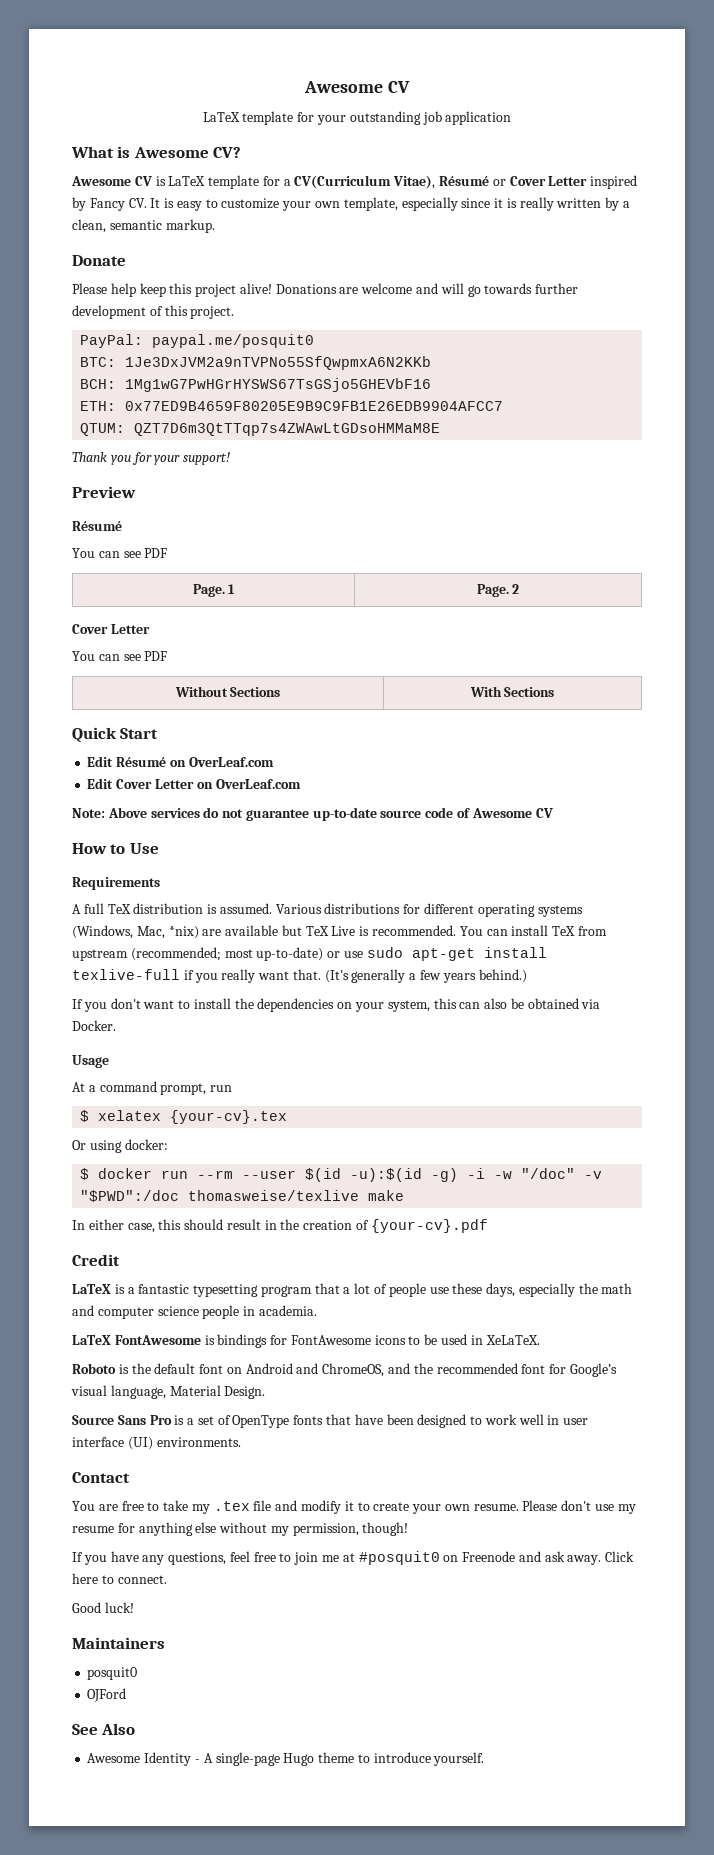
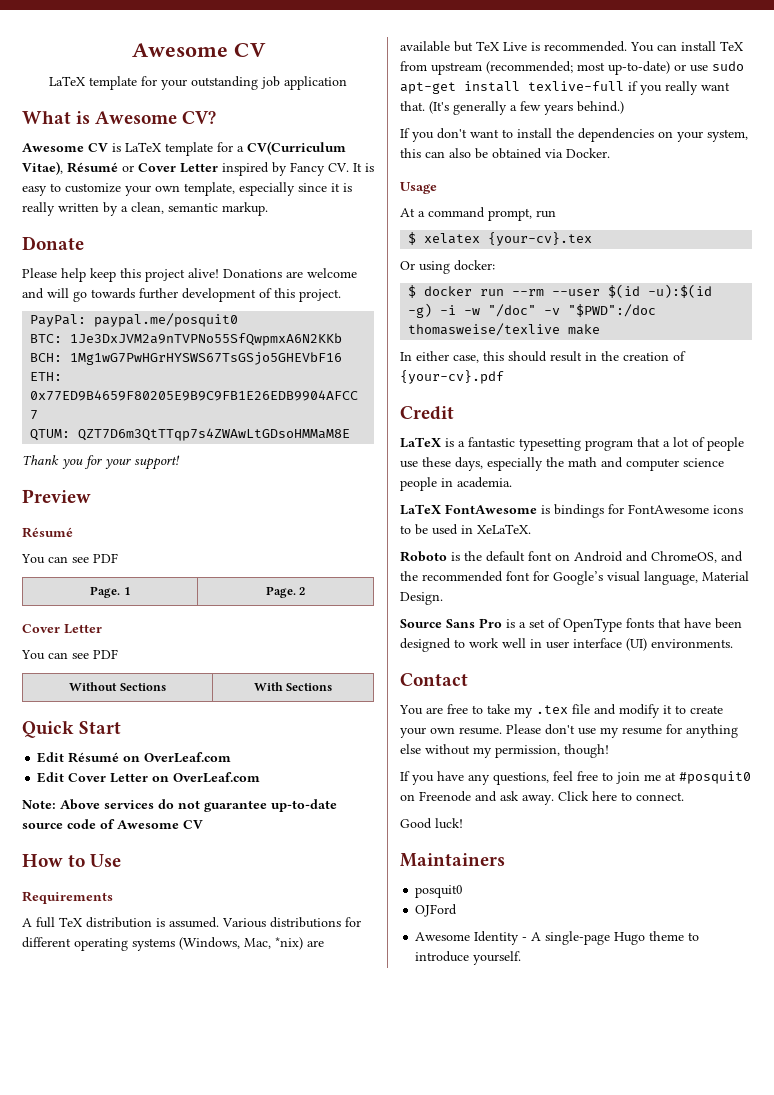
[72,1723,136,1735] // See Also -> (458, 910) none

